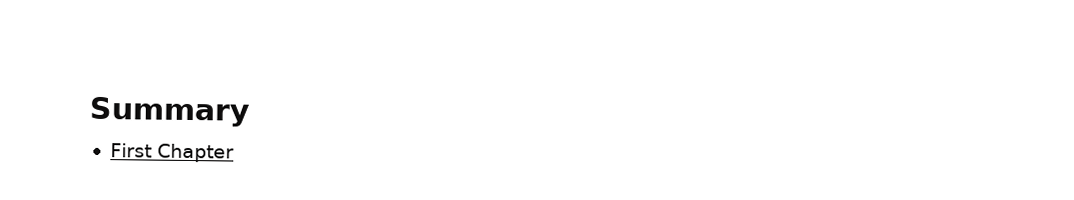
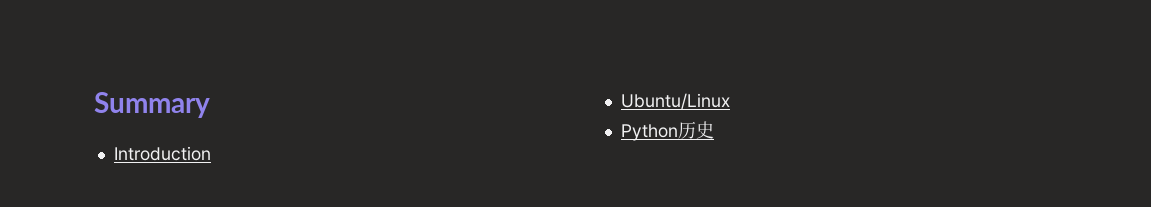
[109,143,234,163] First Chapter -> [113,146,211,161] [620,93,730,109] [620,121,714,141] Introduction // Ubuntu/Linux // Python历史

